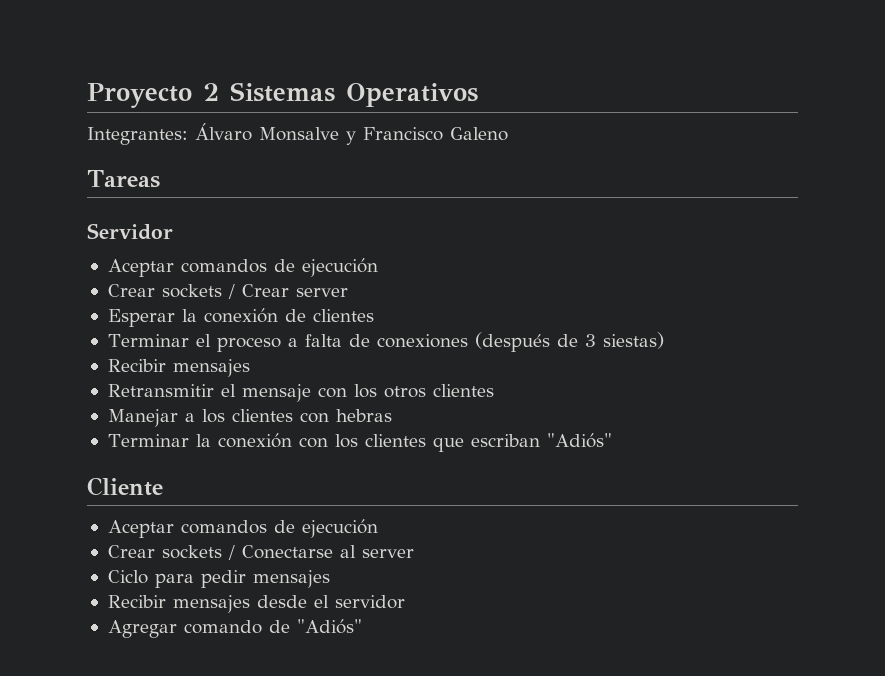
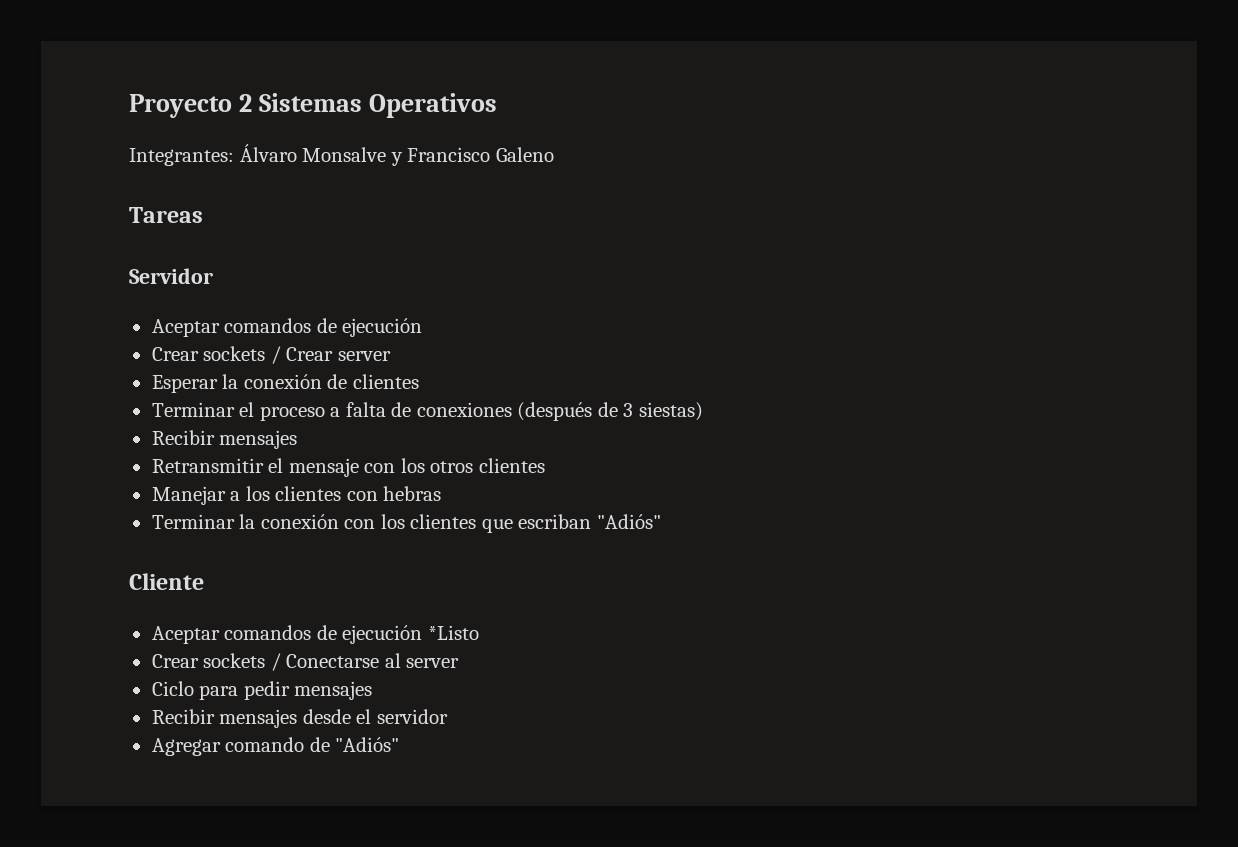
(378, 528) none -> [427,625,479,640] *Listo

